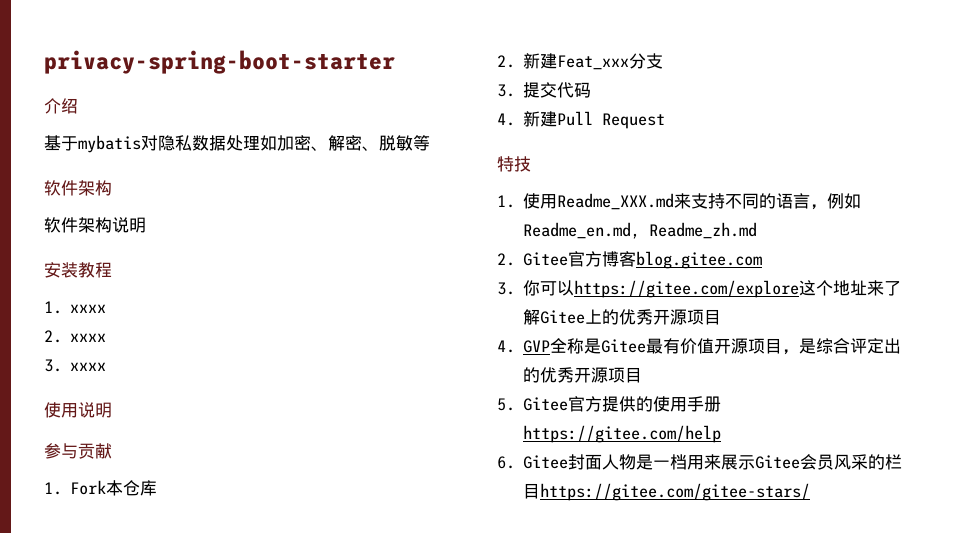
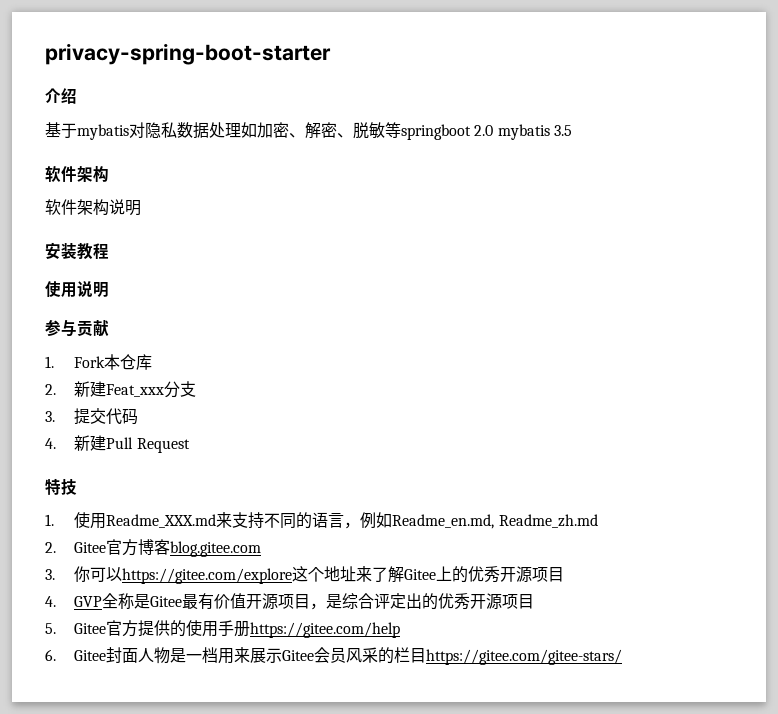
(430, 143) none -> [401,124,572,140] springboot 2.0 mybatis 3.5
[44,301,107,314] [44,330,107,343] [44,359,107,372] // 1. xxxx // 2. xxxx // 3. xxxx -> (109, 251) none

